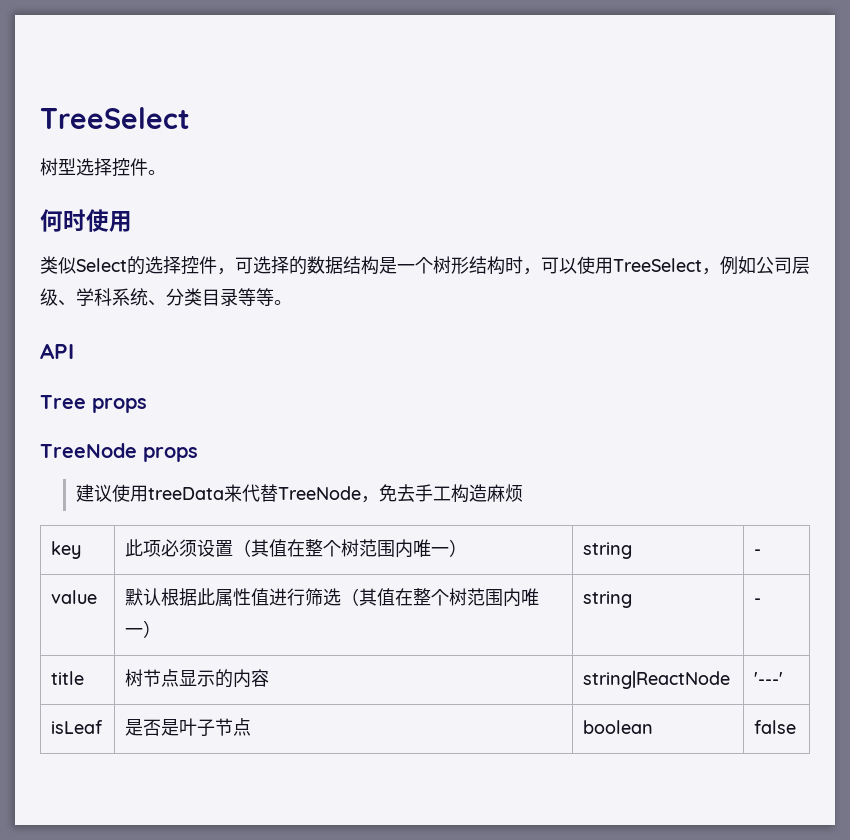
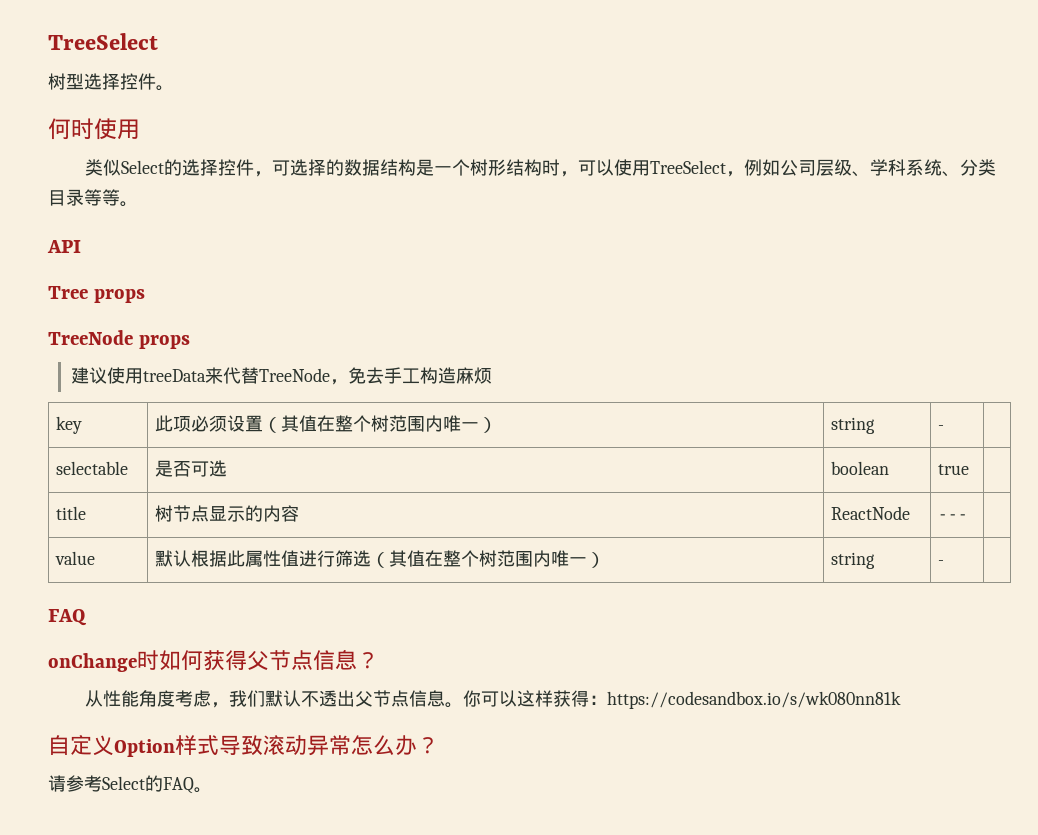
(762, 552) none -> [55,461,128,475] [154,460,227,477] [830,461,889,475] [937,464,969,475] [55,506,86,520] [154,505,299,522] [830,506,910,520] [937,514,968,520] | // selectable | 是否可选 | boolean | true | // title | 树节点显示的内容 | ReactNode | --- |
[51,671,85,685] [125,669,270,688] [583,670,731,689] [754,672,784,685] [51,720,104,734] [125,718,252,737] [583,720,654,734] [754,720,797,734] // title | 树节点显示的内容 | string|ReactNode | '---' // isLeaf | 是否是叶子节点 | boolean | false -> [48,609,87,626] [48,649,379,672] [85,690,902,709] [48,735,439,757] [48,775,212,794] | // FAQ // onChange时如何获得父节点信息？ // 从性能角度考虑，我们默认不透出父节点信息。你可以这样获得：https://codesandbox.io/s/wk080nn81k // 自定义Option样式导致滚动异常怎么办？ // 请参考Select的FAQ。

